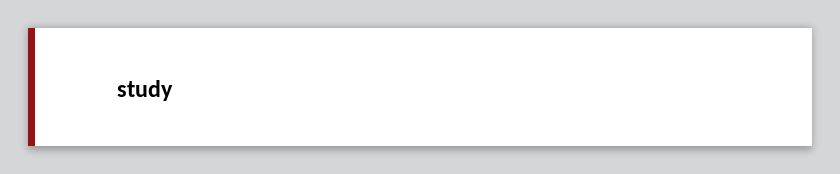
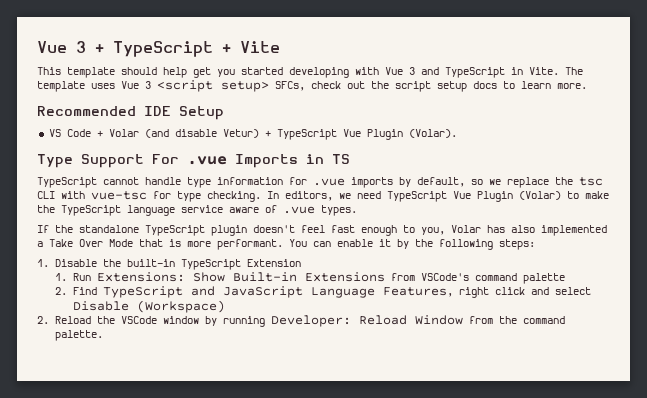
[117,80,173,101] study -> [37,41,280,57] [37,67,583,78] [37,80,587,92] [37,106,224,120] [48,129,457,140] [37,154,350,168] [37,177,603,188] [37,191,609,202] [37,205,357,216] [37,225,607,236] [37,239,535,250] [37,259,302,270] [55,272,566,284] [55,286,592,298] [73,300,226,313] [37,315,566,327] [55,330,104,341] Vue 3 + TypeScript + Vite // This template should help get you started developing with Vue 3 and TypeScript in Vite. The template uses Vue 3 <script setup> SFCs, check out the script setup docs to learn more. // Recommended IDE Setup // VS Code + Volar (and disable Vetur) + TypeScript Vue Plugin (Volar). // Type Support For .vue Imports in TS // TypeScript cannot handle type information for .vue imports by default, so we replace the tsc CLI with vue-tsc for type checking. In editors, we need TypeScript Vue Plugin (Volar) to make the TypeScript language service aware of .vue types. // If the standalone TypeScript plugin doesn't feel fast enough to you, Volar has also implemented a Take Over Mode that is more performant. You can enable it by the following steps: // 1. Disable the built-in TypeScript Extension // 1. Run Extensions: Show Built-in Extensions from VSCode's command palette // 2. Find TypeScript and JavaScript Language Features, right click and select Disable (Workspace) // 2. Reload the VSCode window by running Developer: Reload Window from the command palette.

